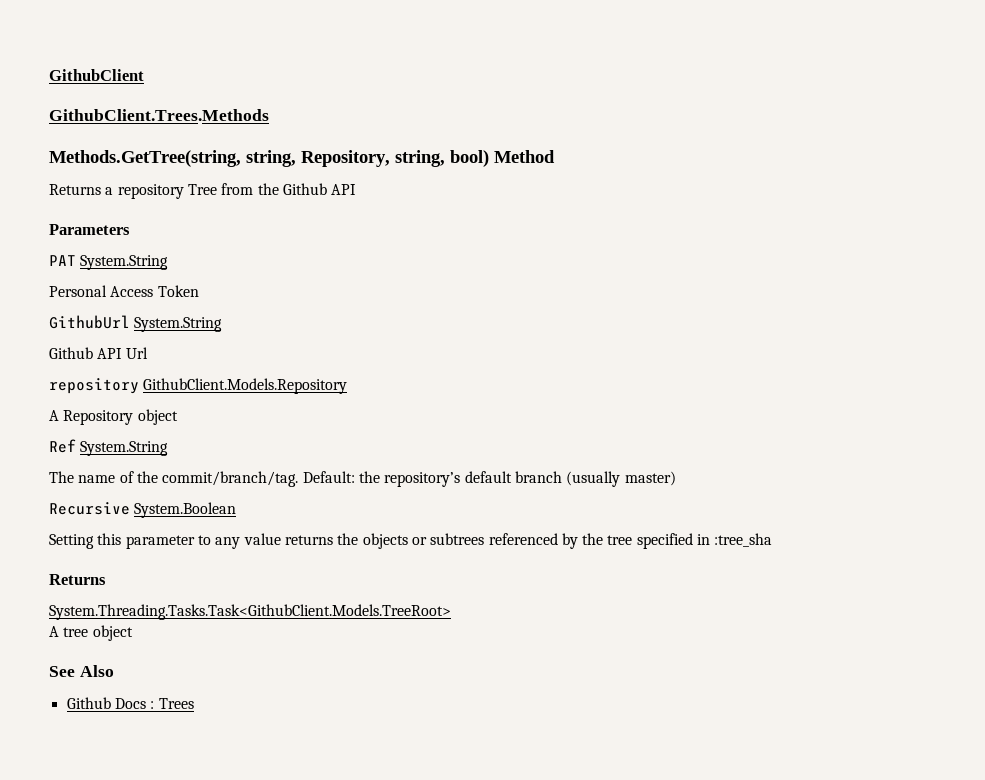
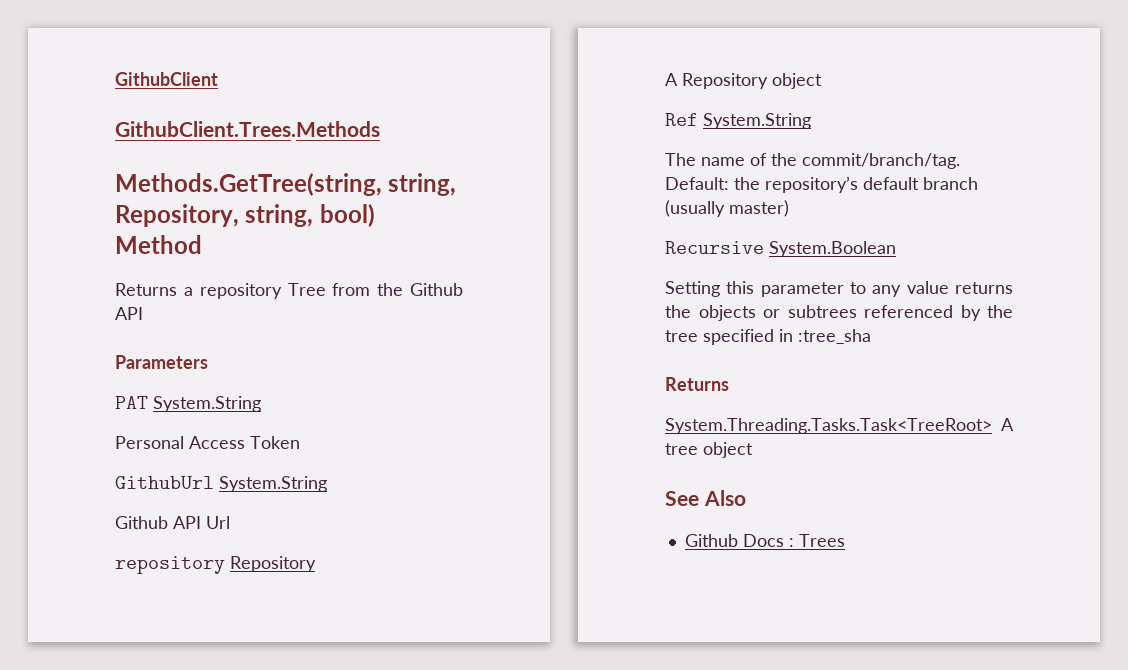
[143,378,348,394] GithubClient.Models.Repository -> [230,556,316,572] Repository
[49,604,451,620] System.Threading.Tasks.Task<GithubClient.Models.TreeRoot> // -> [665,418,992,434] System.Threading.Tasks.Task<TreeRoot>

